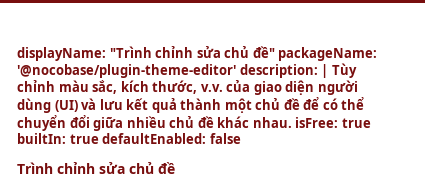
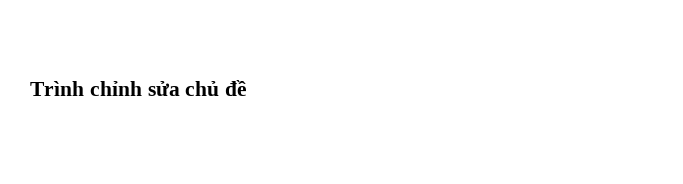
[17,46,378,61] [17,63,357,78] [17,80,358,95] [17,97,365,113] [17,115,371,131] [17,133,241,144] displayName: "Trình chỉnh sửa chủ đề" packageName: '@nocobase/plugin-theme-editor' description: | Tùy chỉnh màu sắc, kích thước, v.v. của giao diện người dùng (UI) và lưu kết quả thành một chủ đề để có thể chuyển đổi giữa nhiều chủ đề khác nhau. isFree: true builtIn: true defaultEnabled: false // -> (30, 88) none

